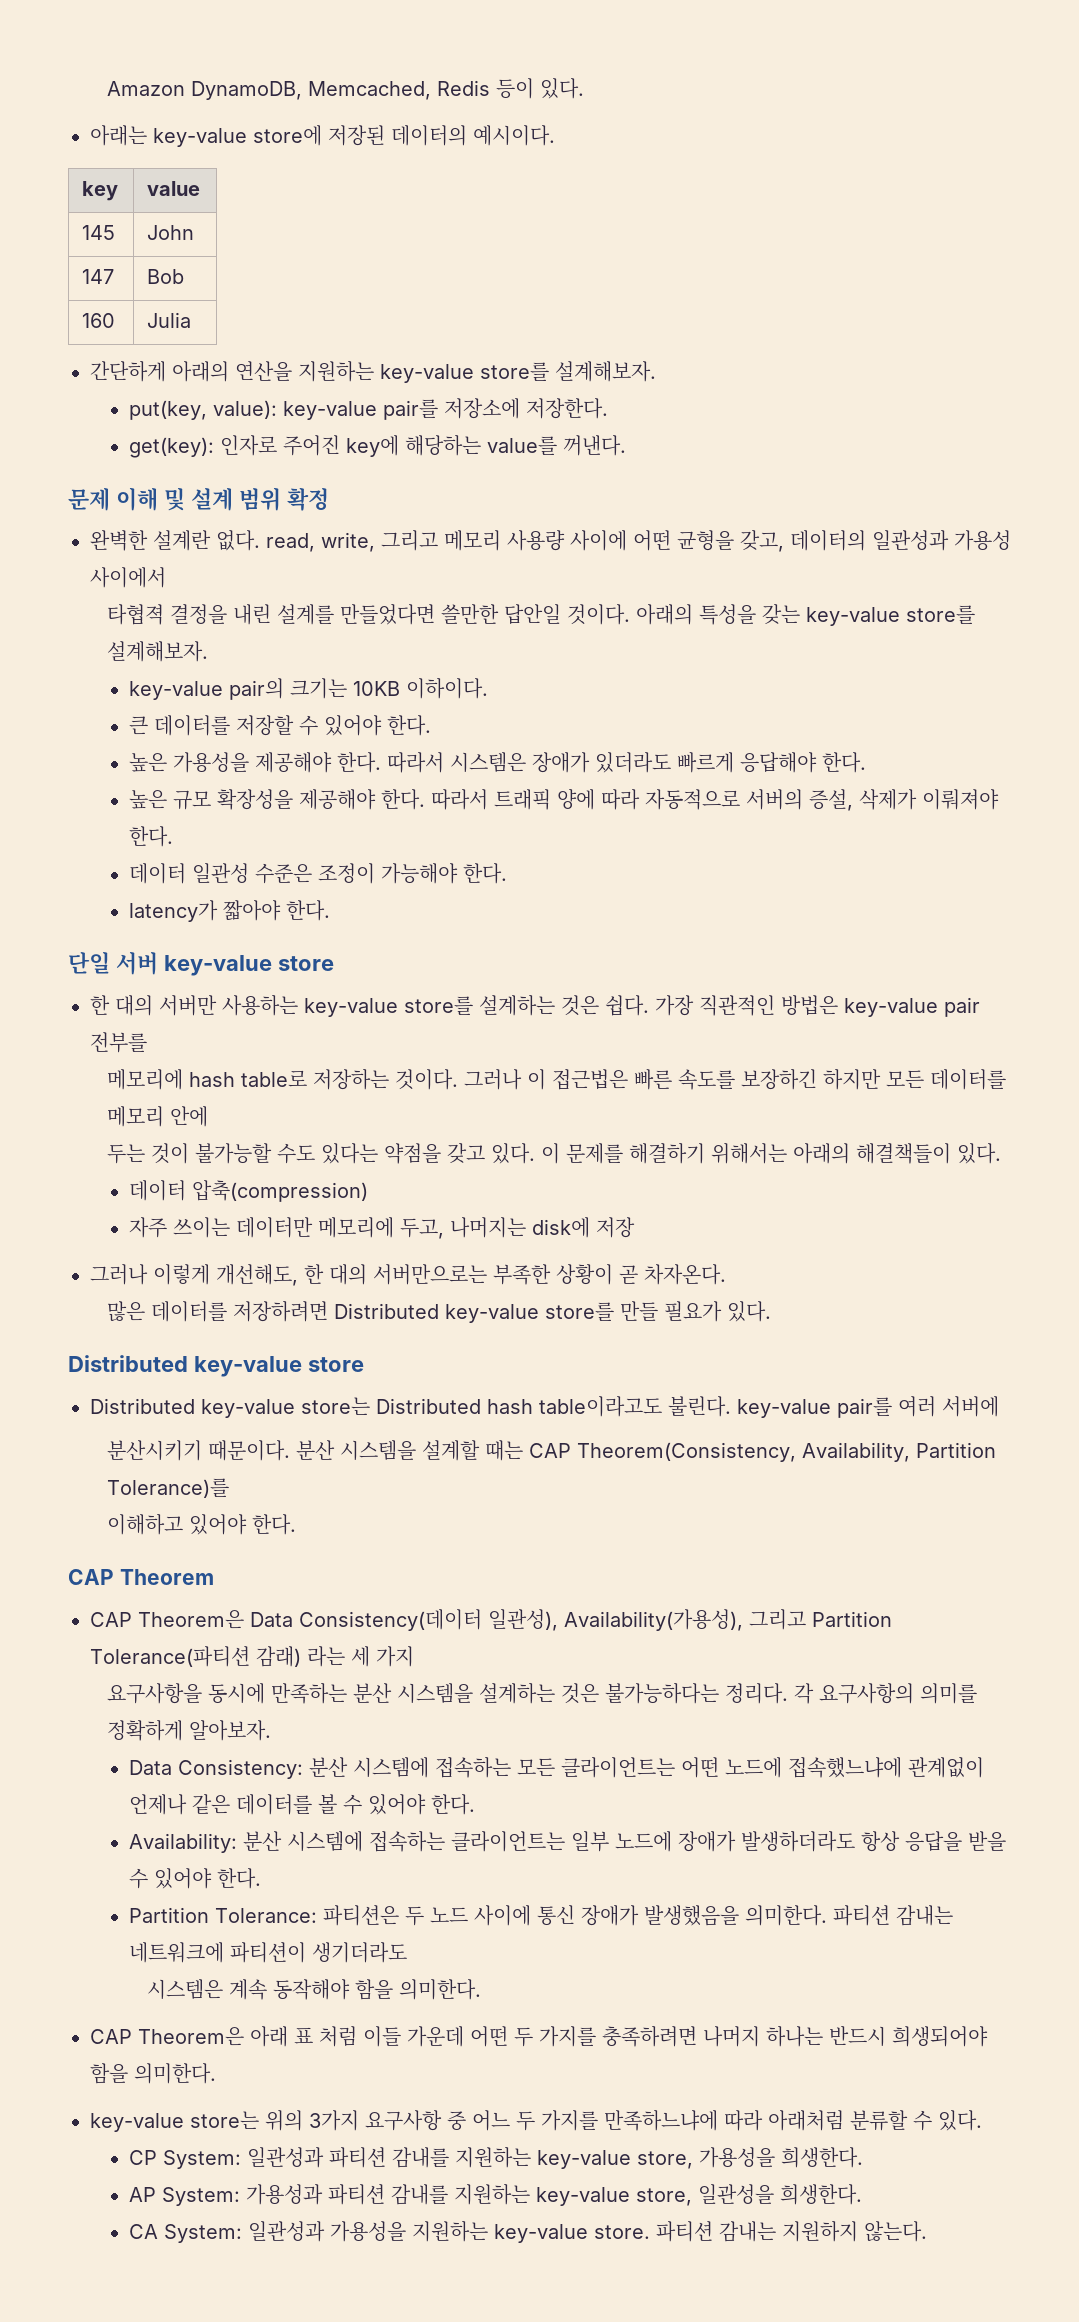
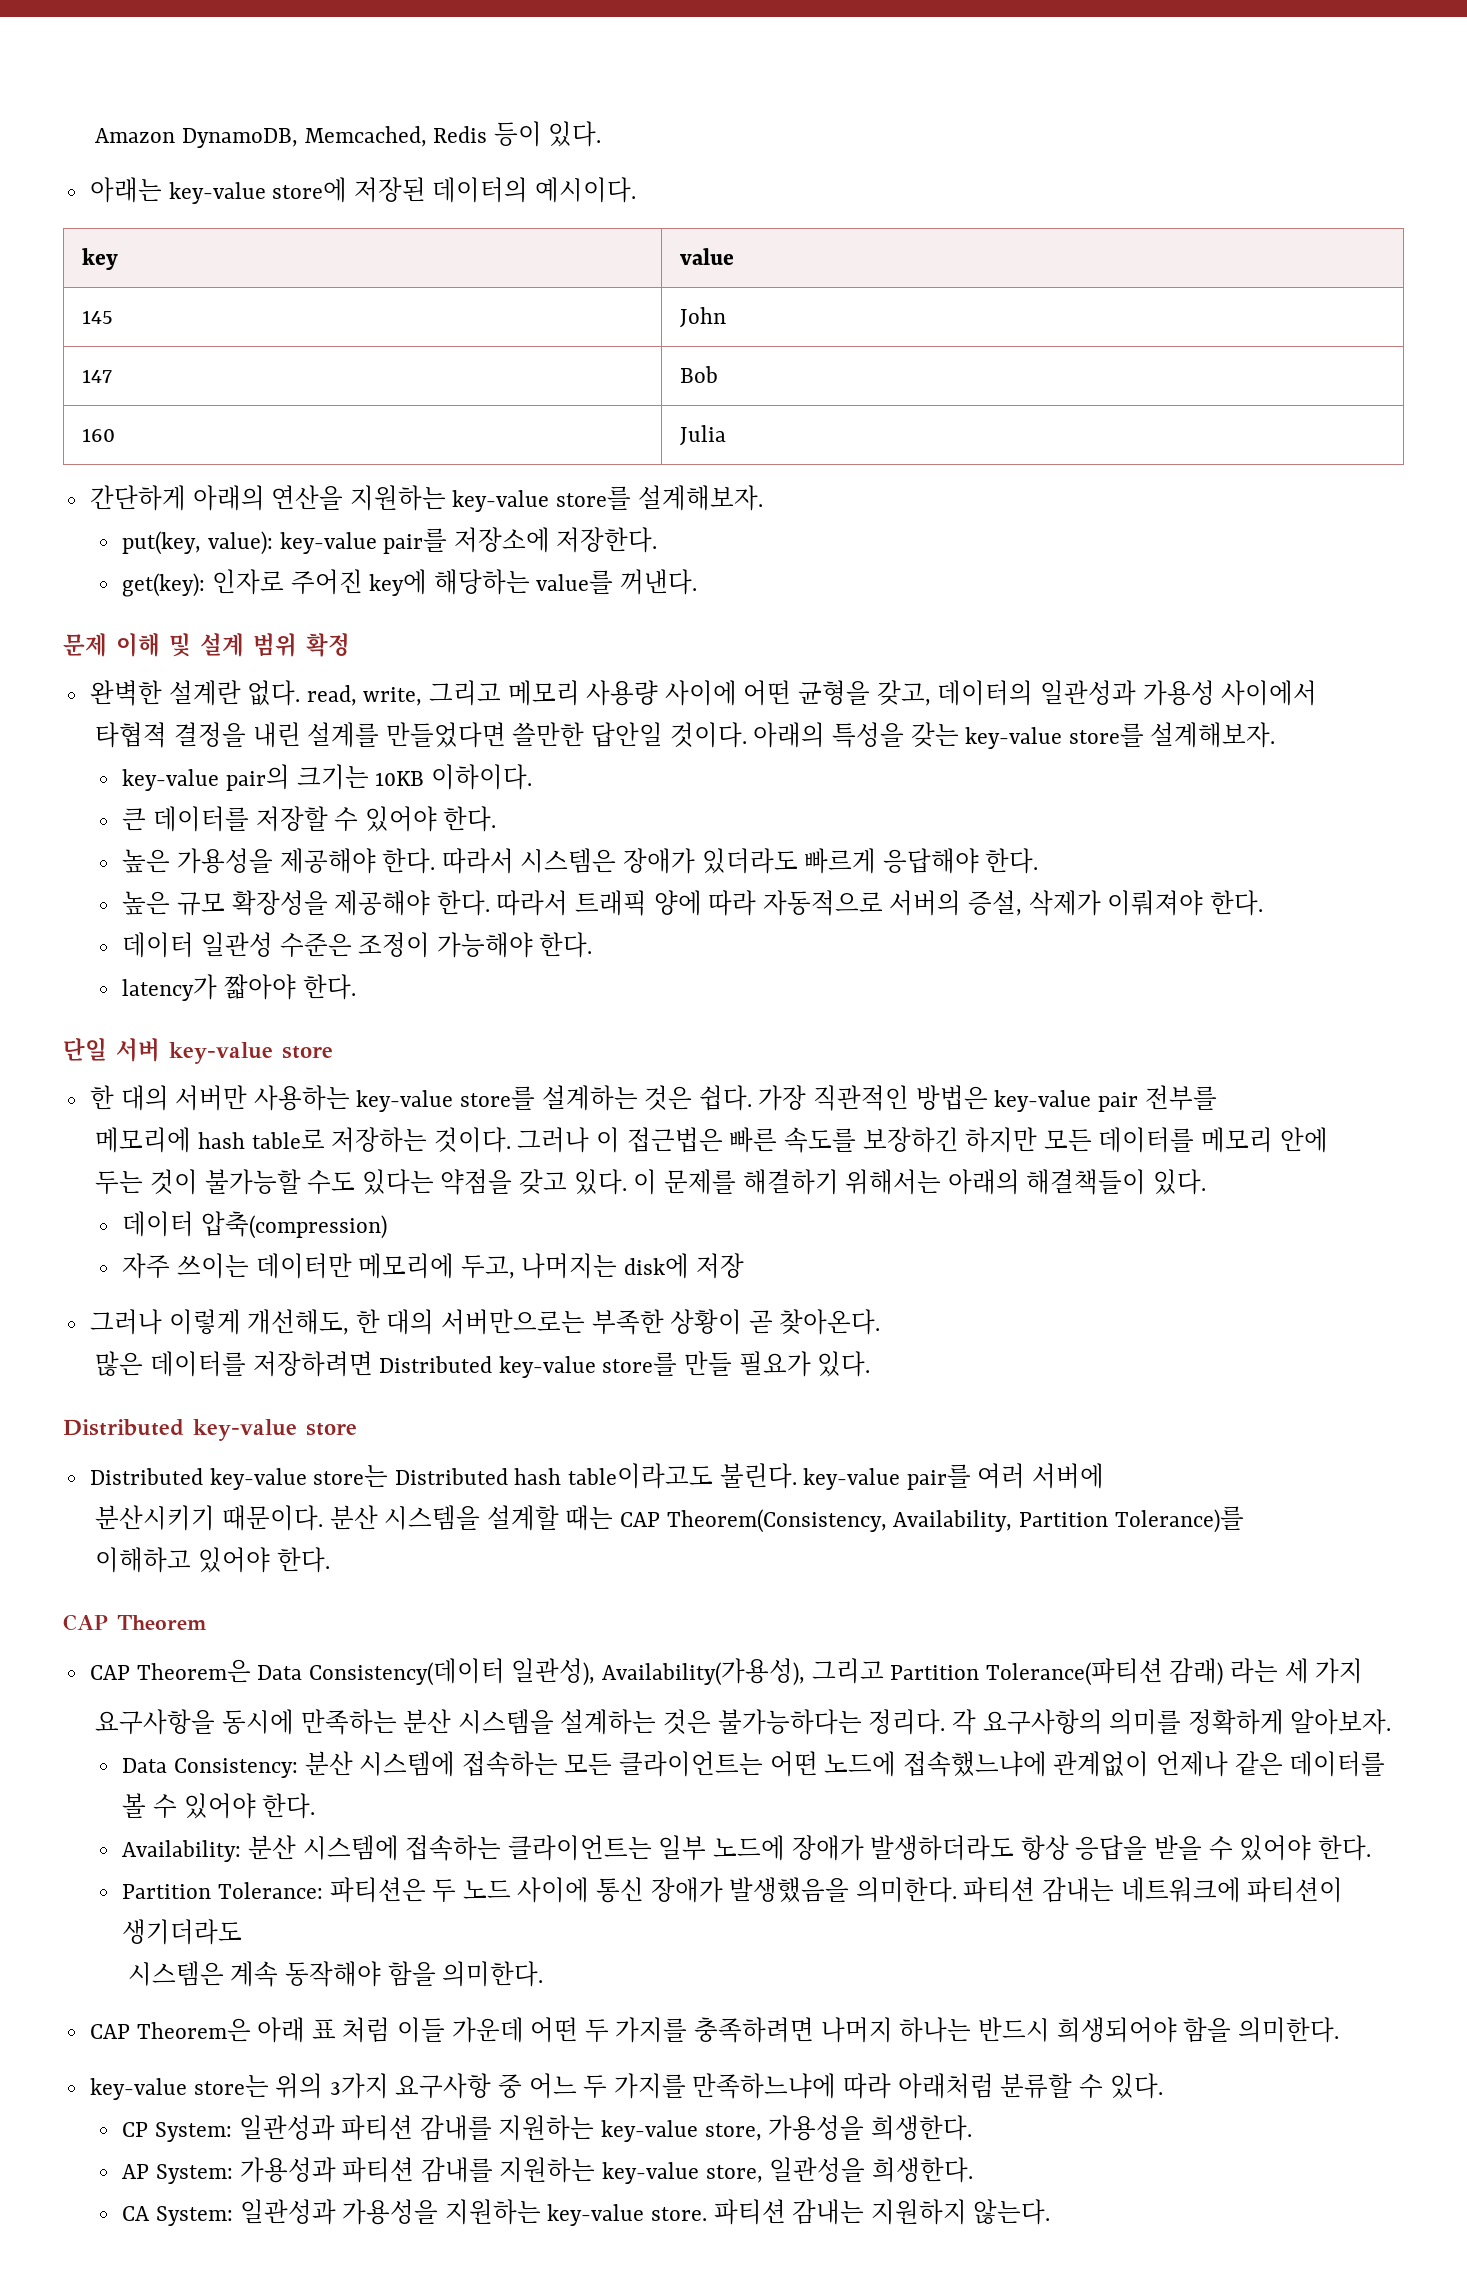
[644,1264,726,1285] 차자온다. -> [779,1309,881,1335] 찾아온다.

